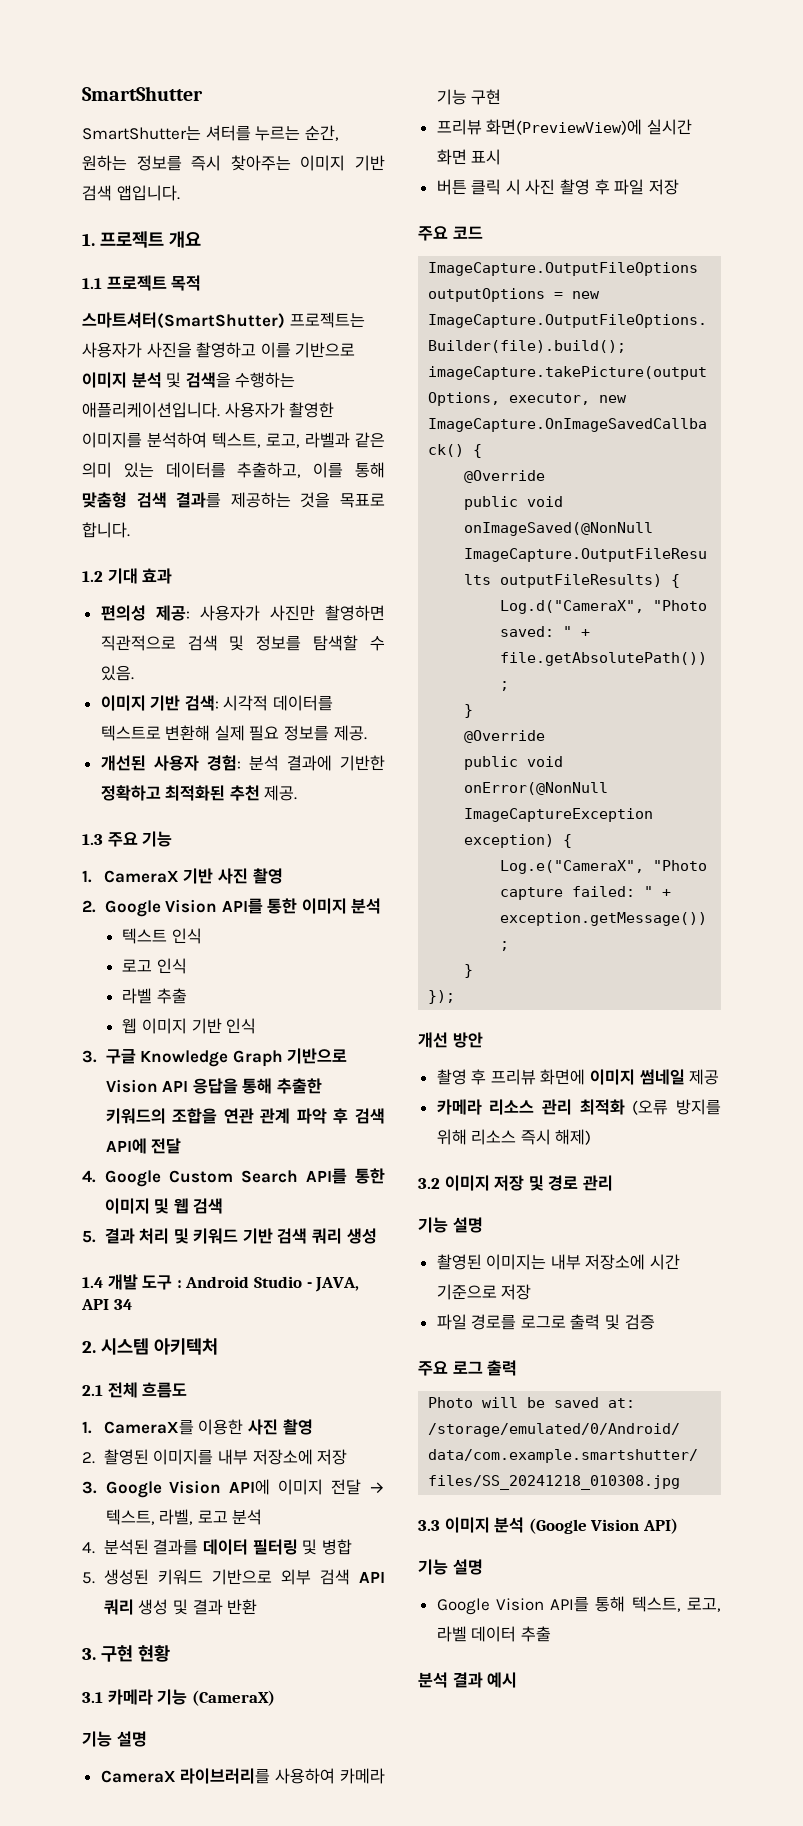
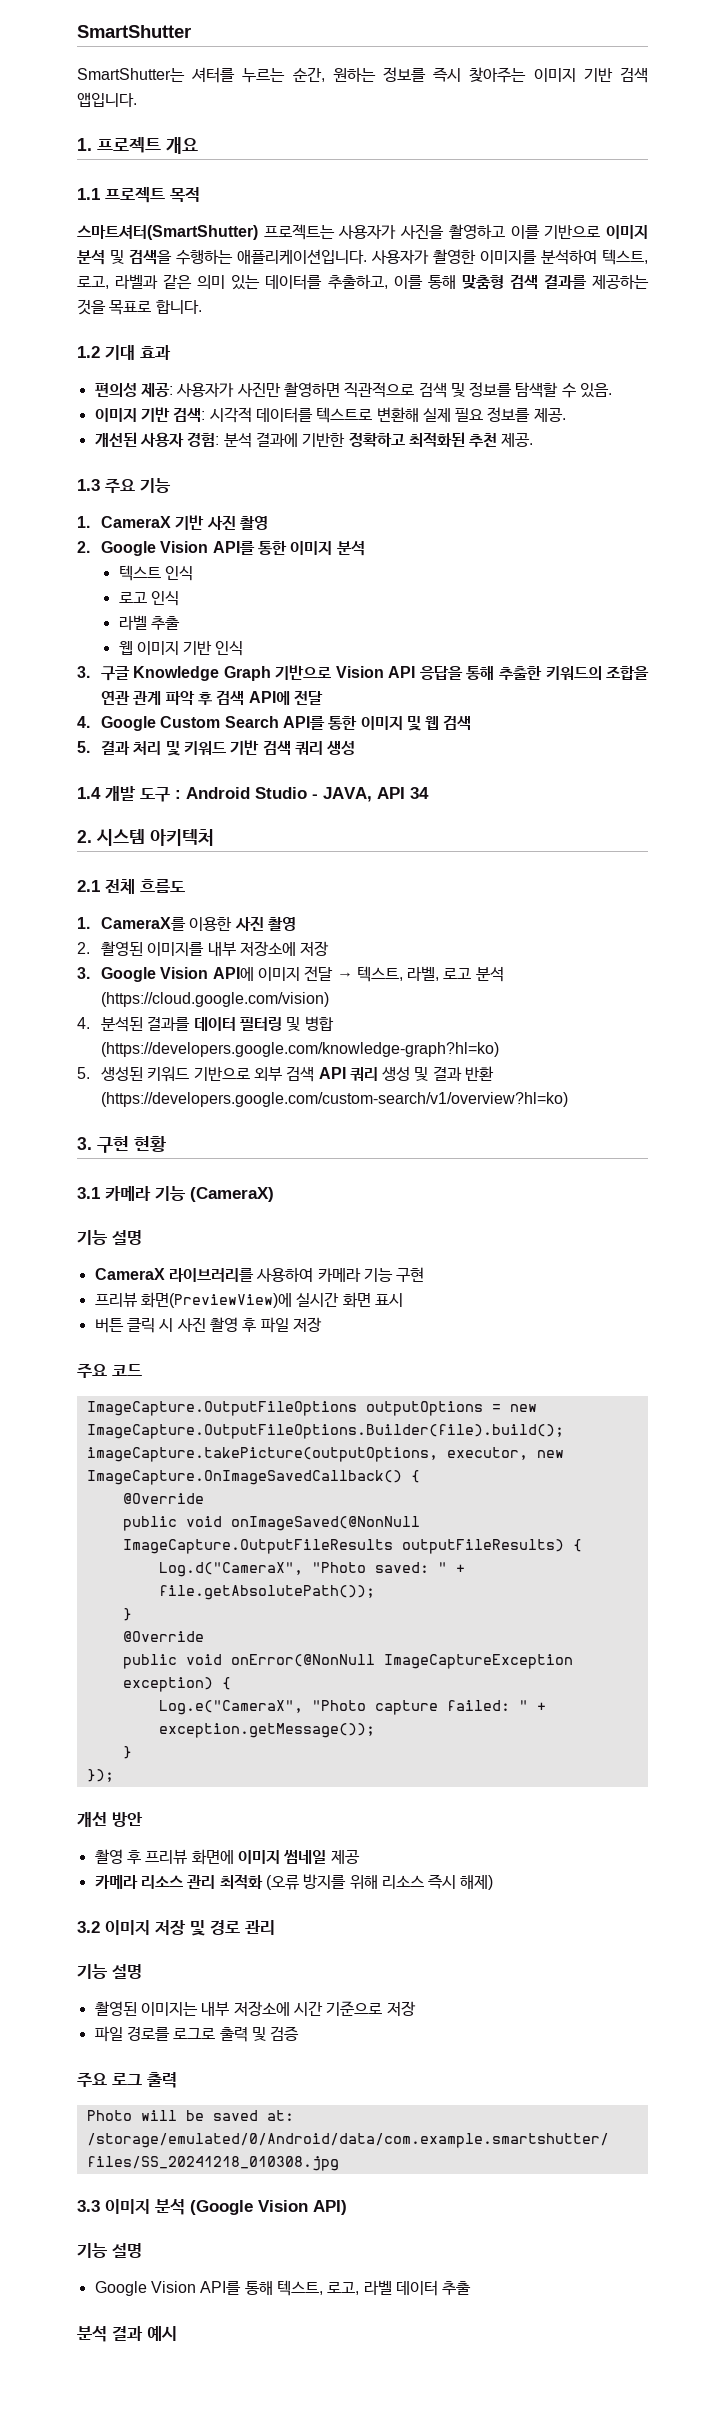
(263, 1517) none -> [100,992,329,1007] (https://cloud.google.com/vision)
(352, 1547) none -> [100,1042,499,1057] (https://developers.google.com/knowledge-graph?hl=ko)
(258, 1607) none -> [100,1092,568,1107] (https://developers.google.com/custom-search/v1/overview?hl=ko)

